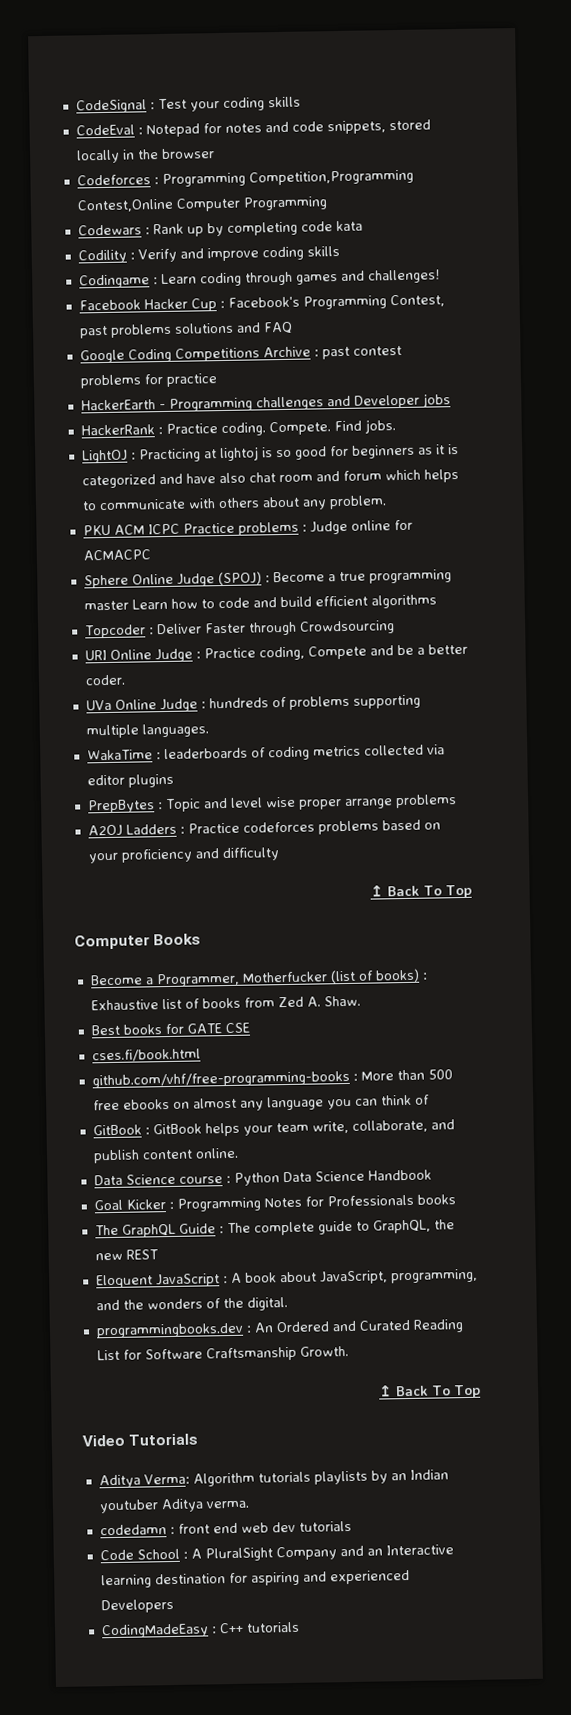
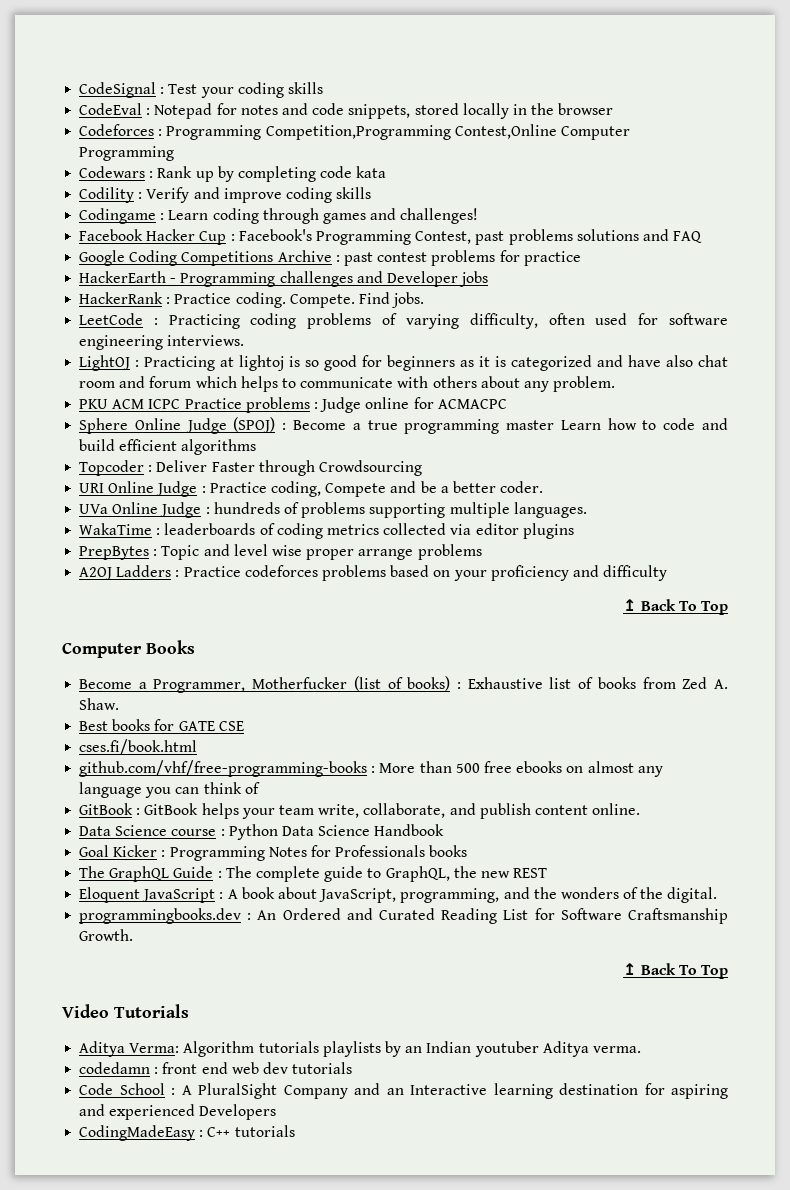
(396, 426) none -> [79,313,729,329] [79,335,245,350] // LeetCode : Practicing coding problems of varying difficulty, often used for software engineering interviews.

